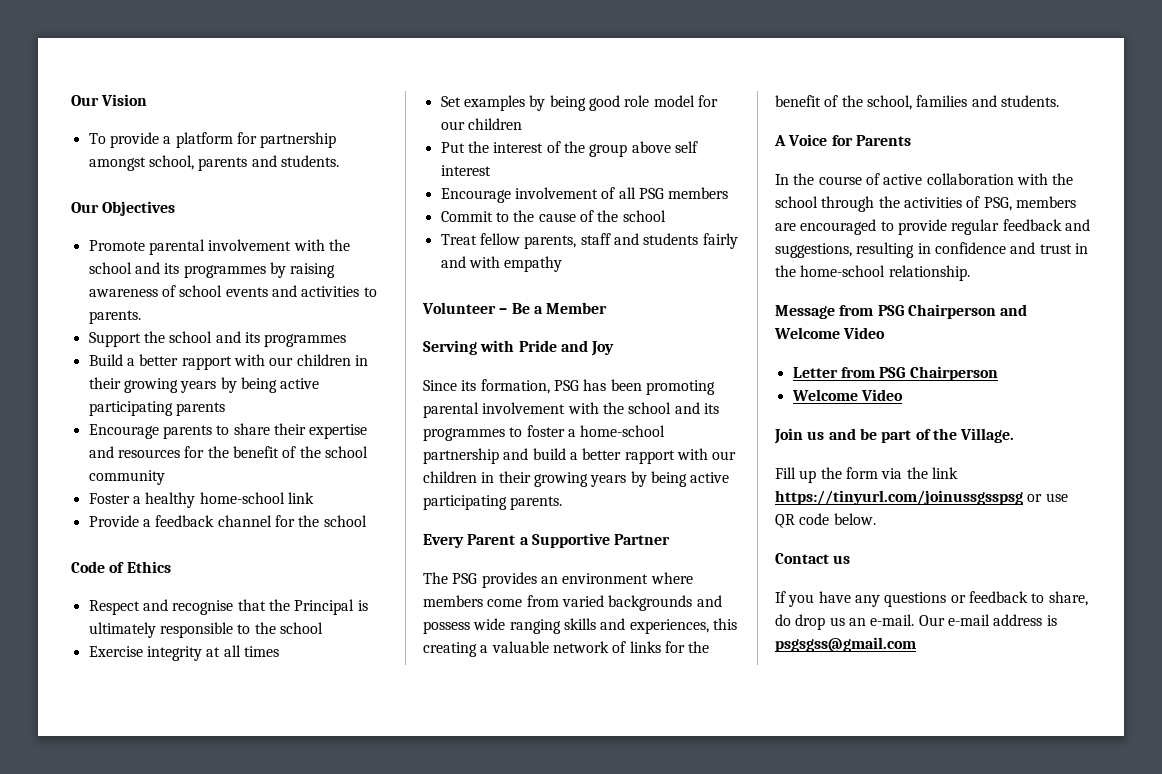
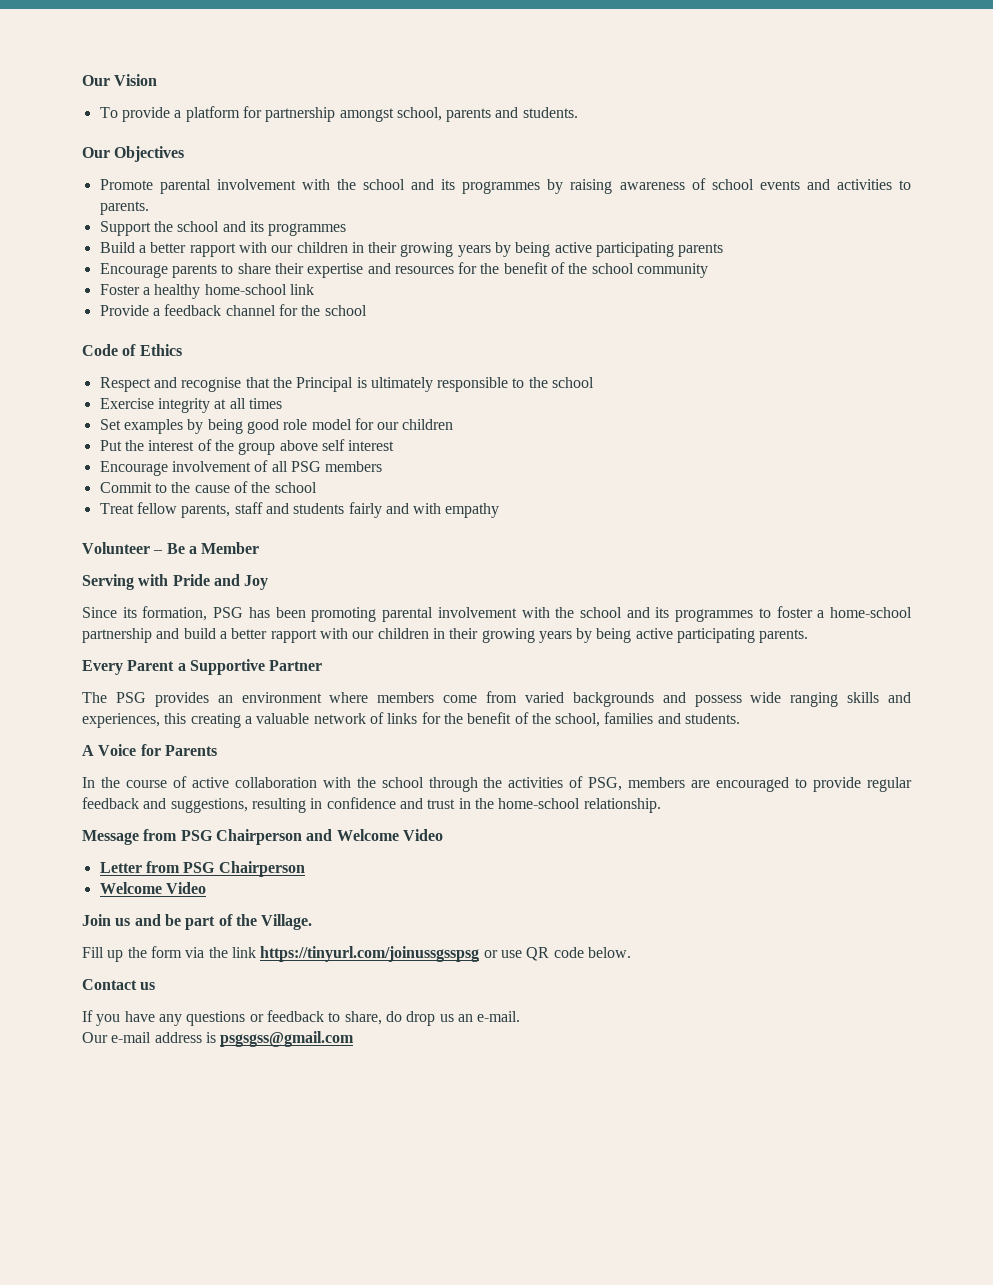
(915, 620) none -> (521, 1016) //

